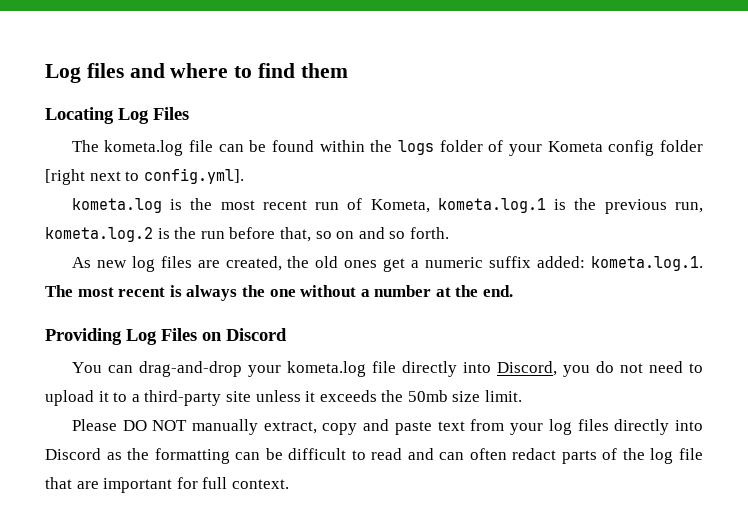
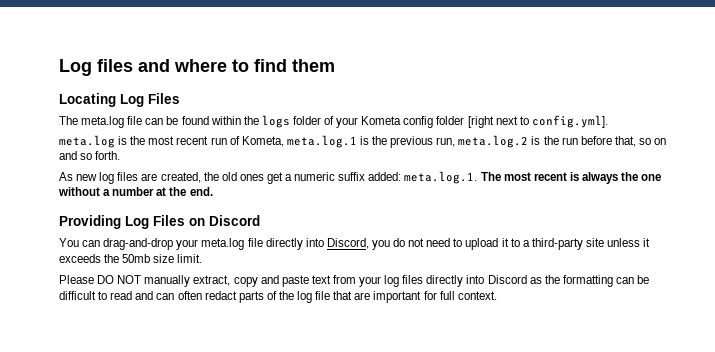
[104,140,184,156] kometa.log -> [81,116,125,128] meta.log
[71,198,162,213] kometa.log -> [59,135,115,148] meta.log
[437,198,546,213] kometa.log.1 -> [286,135,357,148] meta.log.1
[45,227,153,242] kometa.log.2 -> [458,135,529,148] meta.log.2
[591,256,704,271] kometa.log.1. -> [404,171,478,184] meta.log.1.
[286,361,366,377] kometa.log -> [201,238,245,250] meta.log

